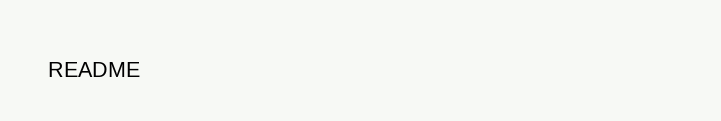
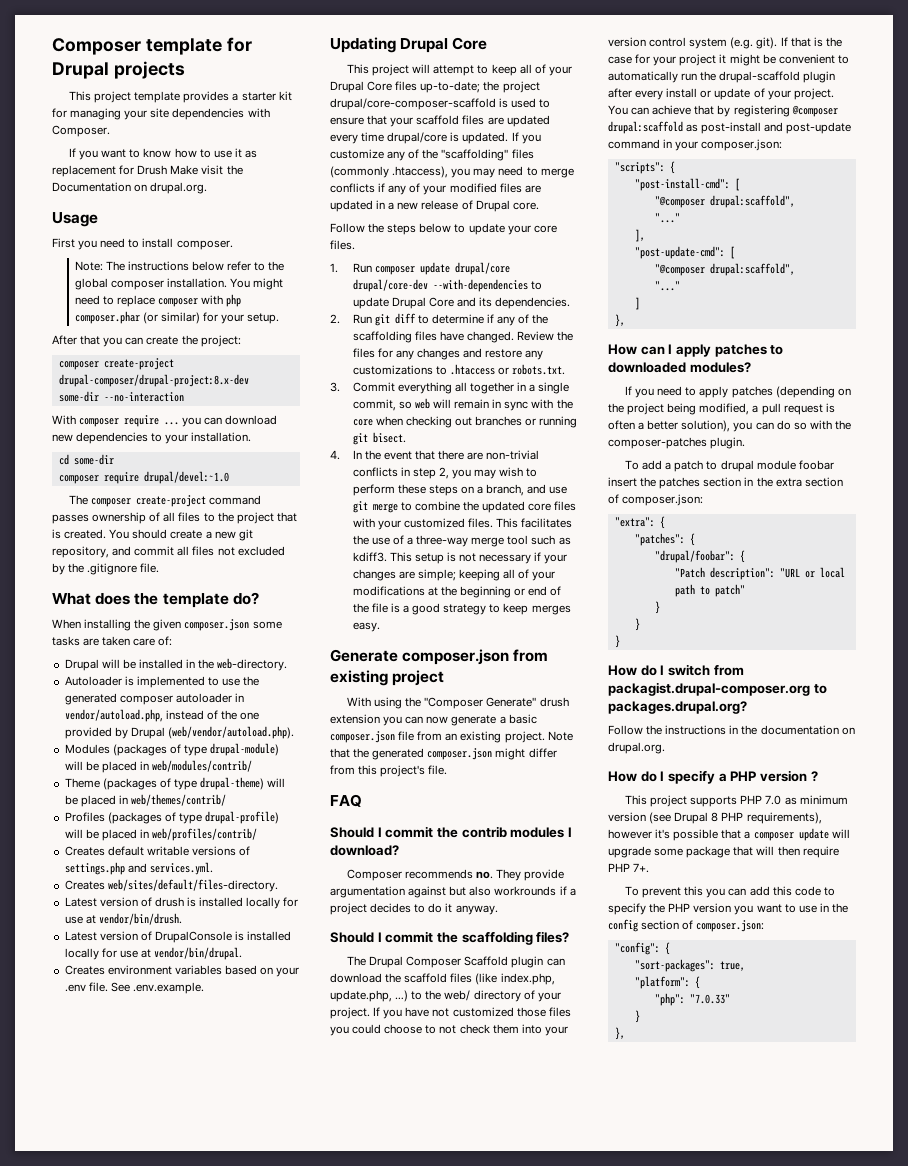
[48,62,140,77] README -> [52,37,252,55] [52,61,185,79] [68,91,292,103] [52,108,270,120] [52,125,110,137] [68,148,257,160] [52,165,243,177] [52,182,208,194] [52,212,98,227] [52,238,233,250] [74,261,285,271] [74,278,284,290] [74,294,242,307] [74,311,280,324] [52,335,241,347] [58,358,174,370] [58,374,249,387] [58,391,184,402] [52,415,278,427] [52,432,252,444] [58,454,114,465] [58,471,229,484] [68,495,262,507] [52,512,297,524] [52,529,253,541] [52,546,285,558] [52,563,160,575] [52,592,259,608] [52,619,282,631] [52,636,173,646] [64,658,288,671] [64,676,260,688] [64,693,244,705] [64,709,260,722] [64,726,294,739] [64,743,280,756] [64,760,253,773] [64,777,286,790] [64,794,226,807] [64,811,280,824] [64,828,258,841] [64,846,251,856] [64,862,213,875] [64,879,278,892] [64,897,299,909] [64,913,182,925] [64,931,292,943] [64,947,243,960] [64,965,300,977] [64,982,204,994] [330,37,488,53] [346,64,572,76] [330,81,540,93] [330,98,551,110] [330,115,550,127] [330,132,541,144] [330,149,534,161] [330,166,574,178] [330,183,541,195] [330,200,539,212] [330,223,557,235] [330,240,355,250] [330,262,510,275] [352,279,542,292] [352,297,571,309] [330,313,549,326] [352,331,574,343] [352,348,544,360] [352,364,566,375] [330,382,570,394] [352,398,573,411] [352,416,578,428] [352,432,406,445] [330,450,540,460] [352,467,538,479] [352,484,568,496] [352,501,577,513] [352,518,573,530] [352,535,571,547] [352,552,568,564] [352,569,556,581] [352,586,562,598] [352,603,571,615] [352,622,380,632] [330,649,549,665] [330,670,445,686] [346,697,569,709] [330,714,537,726] [330,731,573,743] [330,748,557,760] [330,765,448,777] [330,794,362,807] [330,826,572,838] [330,845,399,856] [346,869,565,881] [330,886,576,898] [330,903,498,915] [330,931,570,945] [346,956,565,968] [330,973,555,985] [330,990,561,1002] [330,1007,571,1019] [330,1024,568,1036] [608,37,842,49] [608,54,849,66] [608,71,836,83] [608,88,834,100] [608,105,838,117] [608,121,852,134] [608,139,783,151] [614,161,675,174] [634,178,740,191] [654,195,795,208] [654,213,680,223] [634,229,645,242] [634,246,735,259] [654,263,795,276] [654,281,680,291] [634,297,640,310] [614,314,625,327] [608,344,784,357] [608,362,751,373] [624,386,851,398] [608,403,835,415] [608,420,851,432] [608,437,746,449] [624,460,834,472] [608,477,843,489] [608,494,704,506] [614,516,665,529] [634,533,695,546] [654,550,745,563] [674,567,845,580] [674,584,745,597] [654,601,660,614] [634,618,640,631] [614,635,620,648] [608,664,744,676] [608,682,827,696] [608,701,747,714] [608,725,855,735] [608,742,665,754] [608,770,818,784] [624,795,848,807] [608,812,822,824] [608,828,850,841] [608,846,839,858] [608,863,650,873] [624,886,835,898] [608,903,848,915] [608,919,765,932] [614,942,670,955] [634,959,745,972] [634,976,700,989] [654,993,730,1006] [634,1010,640,1023] [614,1027,625,1040] Composer template for Drupal projects // This project template provides a starter kit for managing your site dependencies with Composer. // If you want to know how to use it as replacement for Drush Make visit the Documentation on drupal.org. // Usage // First you need to install composer. // Note: The instructions below refer to the global composer installation. You might need to replace composer with php composer.phar (or similar) for your setup. // After that you can create the project: // composer create-project drupal-composer/drupal-project:8.x-dev some-dir --no-interaction // With composer require ... you can download new dependencies to your installation. // cd some-dir // composer require drupal/devel:~1.0 // The composer create-project command passes ownership of all files to the project that is created. You should create a new git repository, and commit all files not excluded by the .gitignore file. // What does the template do? // When installing the given composer.json some tasks are taken care of: // Drupal will be installed in the web-directory. // Autoloader is implemented to use the generated composer autoloader in vendor/autoload.php, instead of the one provided by Drupal (web/vendor/autoload.php). // Modules (packages of type drupal-module) will be placed in web/modules/contrib/ // Theme (packages of type drupal-theme) will be placed in web/themes/contrib/ // Profiles (packages of type drupal-profile) will be placed in web/profiles/contrib/ // Creates default writable versions of settings.php and services.yml. // Creates web/sites/default/files-directory. // Latest version of drush is installed locally for use at vendor/bin/drush. // Latest version of DrupalConsole is installed locally for use at vendor/bin/drupal. // Creates environment variables based on your .env file. See .env.example. // Updating Drupal Core // This project will attempt to keep all of your Drupal Core files up-to-date; the project drupal/core-composer-scaffold is used to ensure that your scaffold files are updated every time drupal/core is updated. If you customize any of the "scaffolding" files (commonly .htaccess), you may need to merge conflicts if any of your modified files are updated in a new release of Drupal core. // Follow the steps below to update your core files. // 1. Run composer update drupal/core drupal/core-dev --with-dependencies to update Drupal Core and its dependencies. // 2. Run git diff to determine if any of the scaffolding files have changed. Review the files for any changes and restore any customizations to .htaccess or robots.txt. // 3. Commit everything all together in a single commit, so web will remain in sync with the core when checking out branches or running git bisect. // 4. In the event that there are non-trivial conflicts in step 2, you may wish to perform these steps on a branch, and use git merge to combine the updated core files with your customized files. This facilitates the use of a three-way merge tool such as kdiff3. This setup is not necessary if your changes are simple; keeping all of your modifications at the beginning or end of the file is a good strategy to keep merges easy. // Generate composer.json from existing project // With using the "Composer Generate" drush extension you can now generate a basic composer.json file from an existing project. Note that the generated composer.json might differ from this project's file. // FAQ // Should I commit the contrib modules I download? // Composer recommends no. They provide argumentation against but also workrounds if a project decides to do it anyway. // Should I commit the scaffolding files? // The Drupal Composer Scaffold plugin can download the scaffold files (like index.php, update.php, …) to the web/ directory of your project. If you have not customized those files you could choose to not check them into your version control system (e.g. git). If that is the case for your project it might be convenient to automatically run the drupal-scaffold plugin after every install or update of your project. You can achieve that by registering @composer drupal:scaffold as post-install and post-update command in your composer.json: // "scripts": { // "post-install-cmd": [ // "@composer drupal:scaffold", // "..." // ], // "post-update-cmd": [ // "@composer drupal:scaffold", // "..." // ] // }, // How can I apply patches to downloaded modules? // If you need to apply patches (depending on the project being modified, a pull request is often a better solution), you can do so with the composer-patches plugin. // To add a patch to drupal module foobar insert the patches section in the extra section of composer.json: // "extra": { // "patches": { // "drupal/foobar": { // "Patch description": "URL or local path to patch" // } // } // } // How do I switch from packagist.drupal-composer.org to packages.drupal.org? // Follow the instructions in the documentation on drupal.org. // How do I specify a PHP version ? // This project supports PHP 7.0 as minimum version (see Drupal 8 PHP requirements), however it's possible that a composer update will upgrade some package that will then require PHP 7+. // To prevent this you can add this code to specify the PHP version you want to use in the config section of composer.json: // "config": { // "sort-packages": true, // "platform": { // "php": "7.0.33" // } // },

